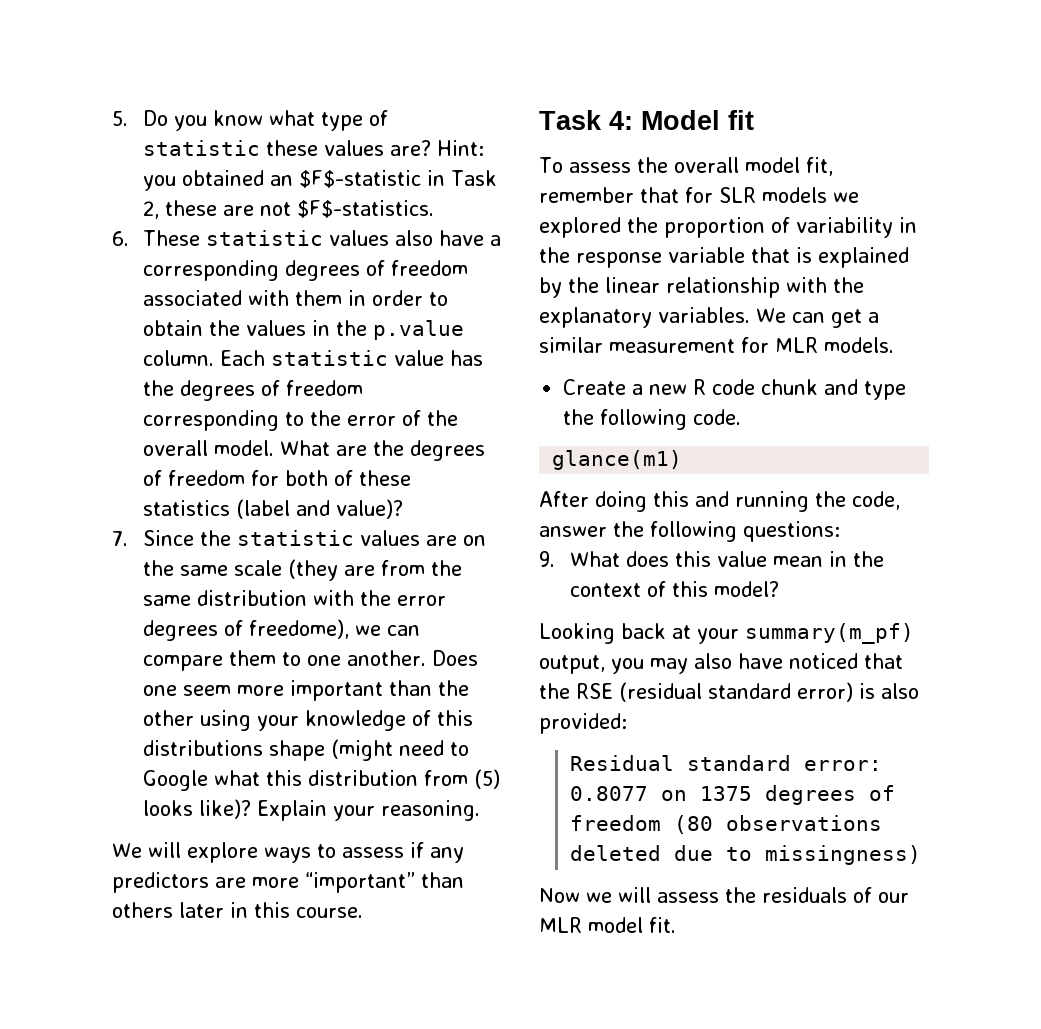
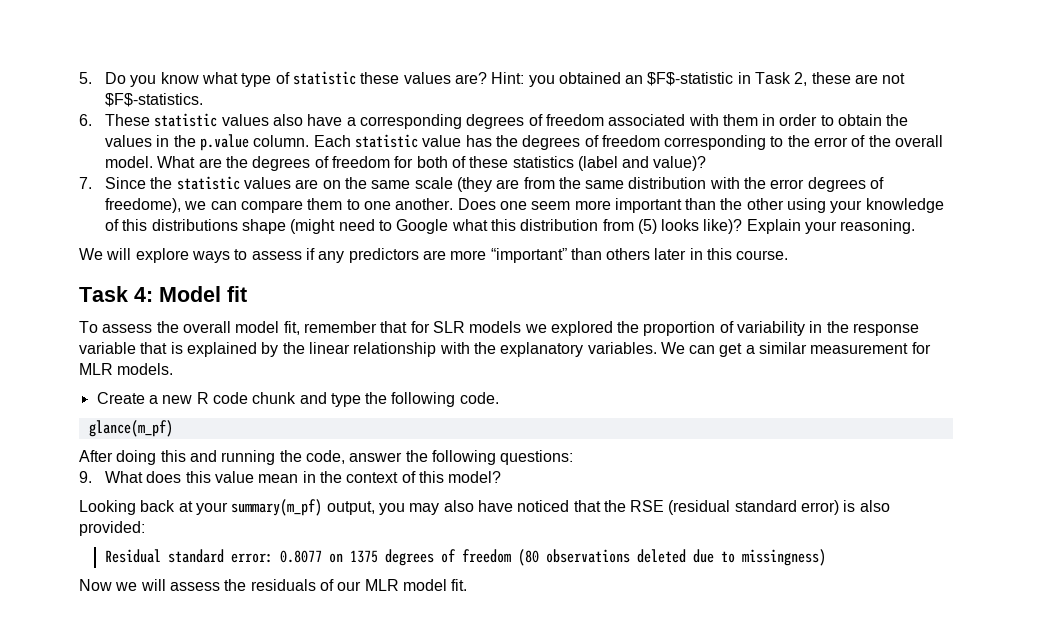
[552,450,683,470] glance(m1) -> [88,420,173,437] glance(m_pf)

